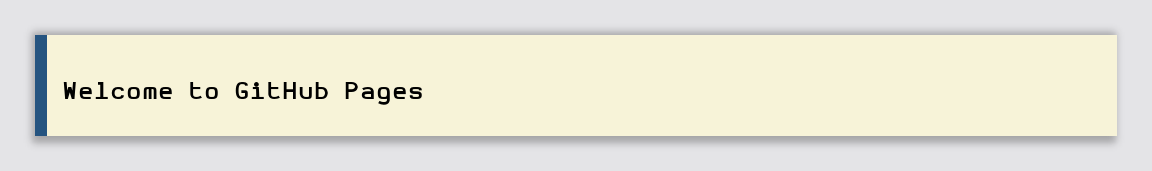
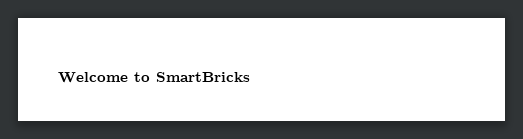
[234,82,424,105] GitHub Pages -> [156,72,250,82] SmartBricks

